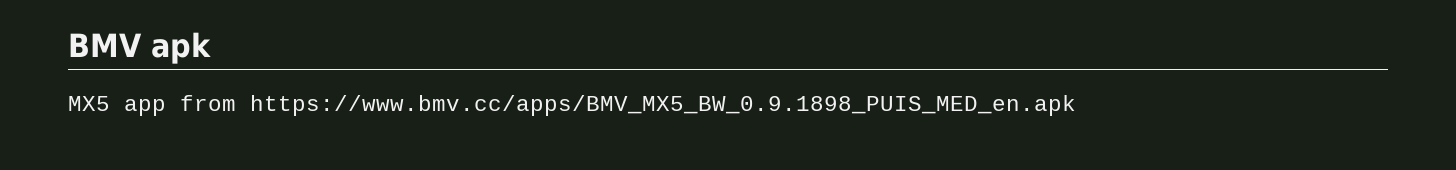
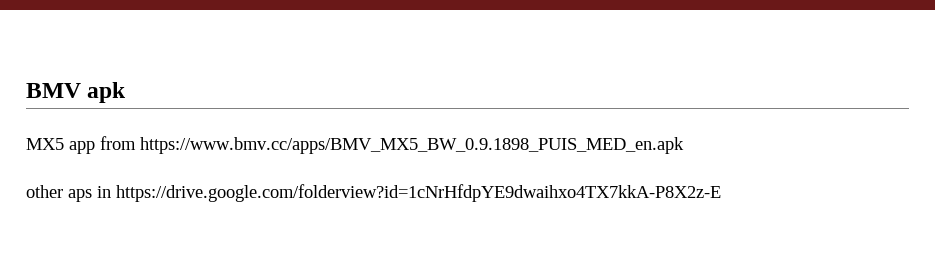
(1076, 105) none -> [26,184,721,202] // other aps in https://drive.google.com/folderview?id=1cNrHfdpYE9dwaihxo4TX7kkA-P8X2z-E

